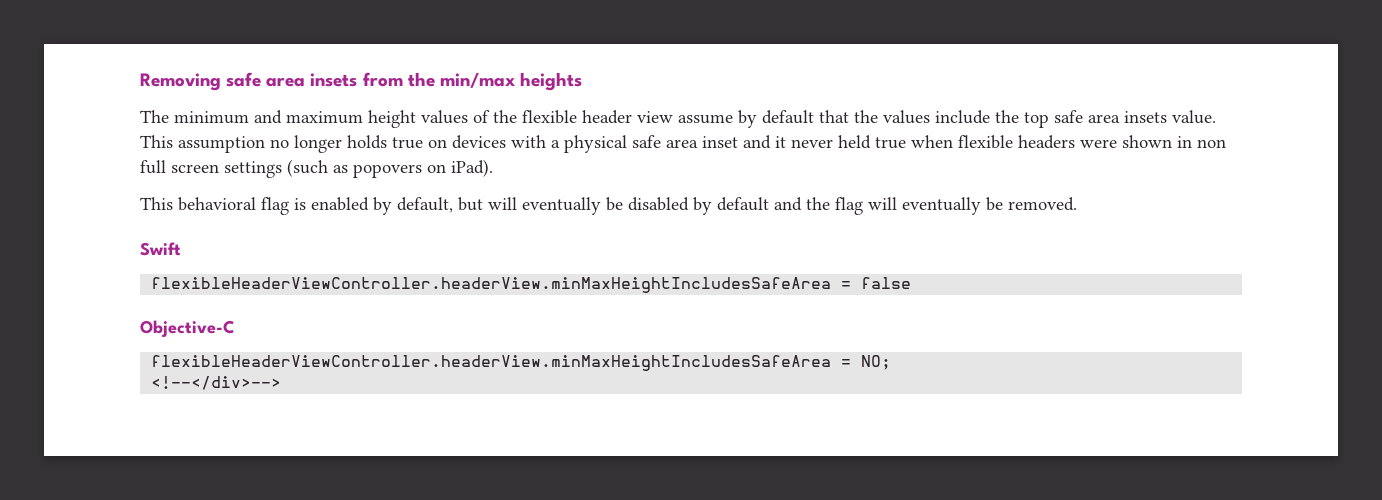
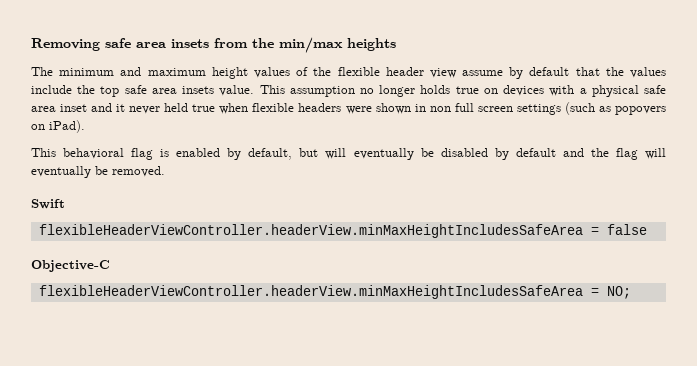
[151,376,282,390] // <!--</div>--> -> (631, 292) none

